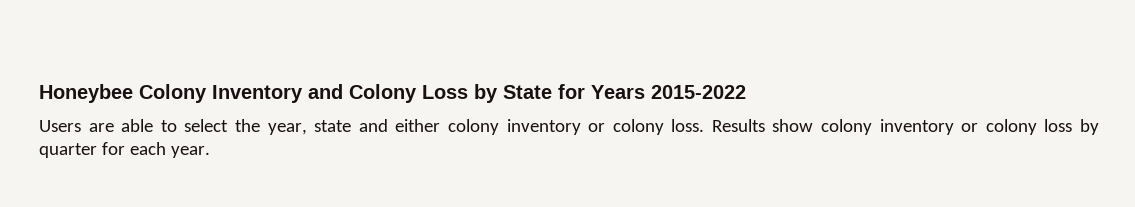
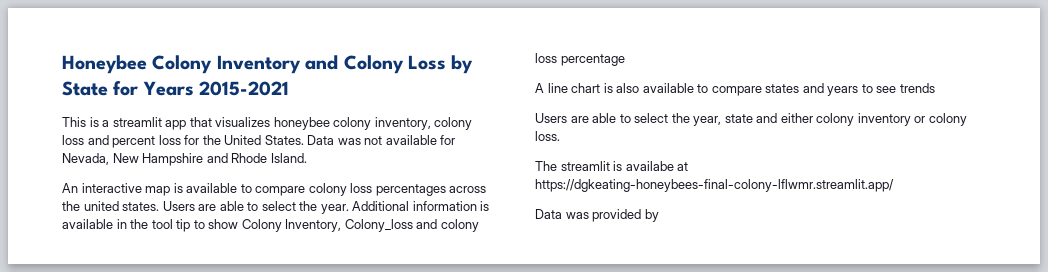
[651,85,746,99] 2015-2022 -> [199,81,290,96] [62,117,473,130] [62,135,456,148] [62,153,307,166] [62,183,487,196] [62,201,490,214] [62,219,479,232] [535,53,625,66] [535,83,935,96] 2015-2021 // This is a streamlit app that visualizes honeybee colony inventory, colony loss and percent loss for the United States. Data was not available for Nevada, New Hampshire and Rhode Island. // An interactive map is available to compare colony loss percentages across the united states. Users are able to select the year. Additional information is available in the tool tip to show Colony Inventory, Colony_loss and colony loss percentage // A line chart is also available to compare states and years to see trends
[711,119,1099,135] [39,142,210,158] Results show colony inventory or colony loss by quarter for each year. -> [535,161,689,171] [535,179,894,192] [535,209,659,222] // The streamlit is availabe at https://dgkeating-honeybees-final-colony-lflwmr.streamlit.app/ // Data was provided by

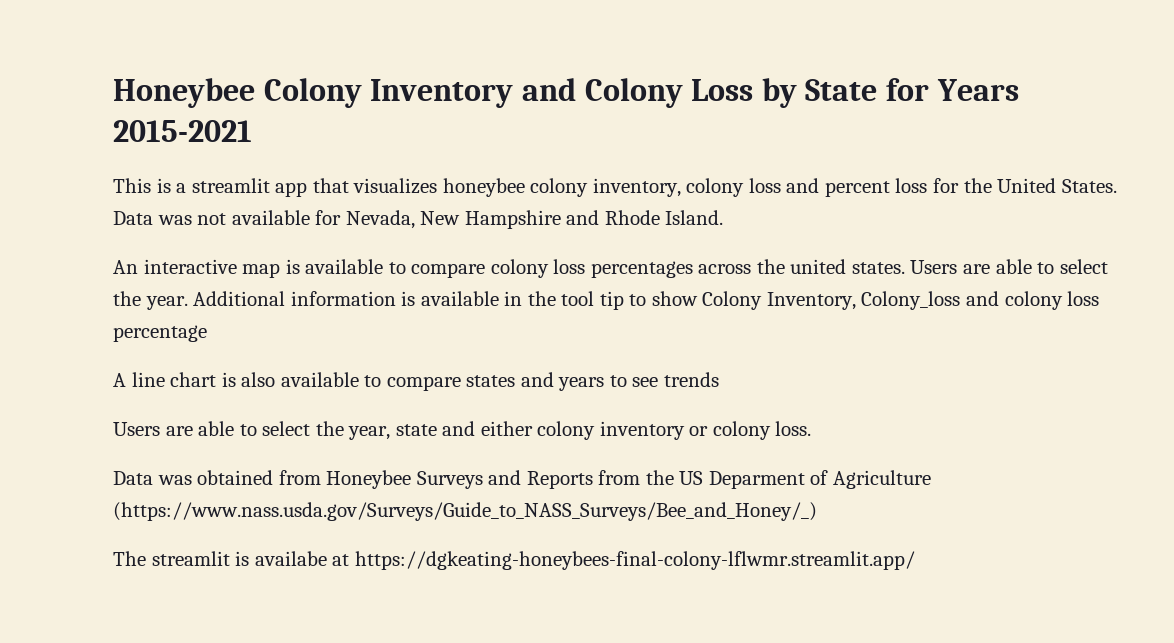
(560, 136) none -> [113,470,931,489] [113,502,817,521] // Data was obtained from Honeybee Surveys and Reports from the US Deparment of Agriculture (https://www.nass.usda.gov/Surveys/Guide_to_NASS_Surveys/Bee_and_Honey/_)
[535,209,659,222] // Data was provided by -> (915, 560) none

